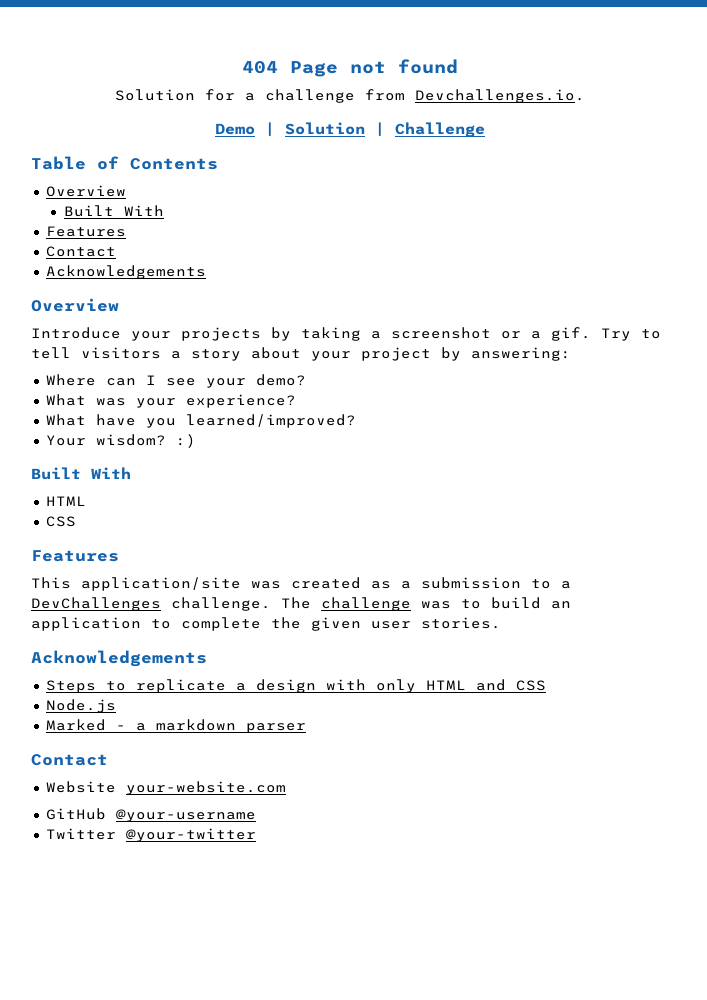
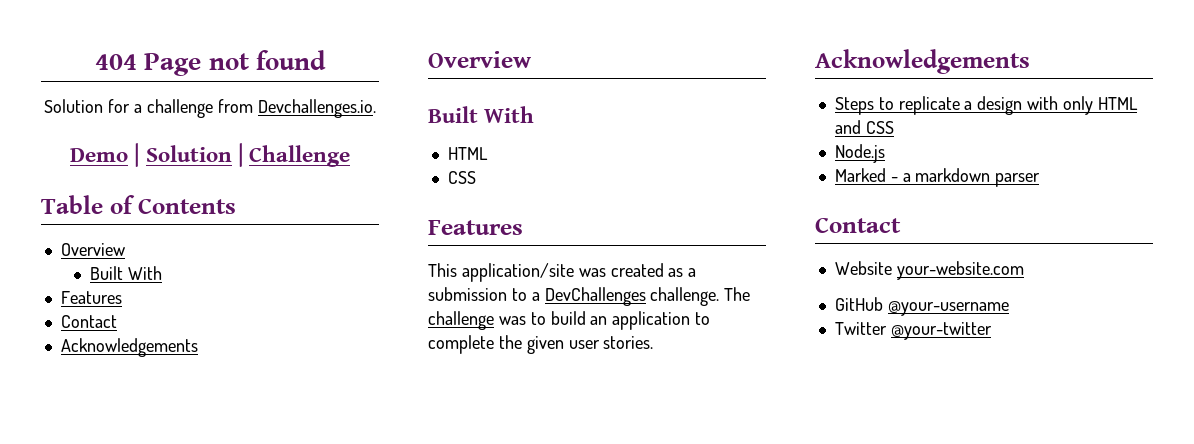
[31,327,661,341] [31,347,571,361] [45,374,306,388] [45,394,296,408] [45,414,356,428] [45,434,196,448] // Introduce your projects by taking a screenshot or a gif. Try to tell visitors a story about your project by answering: // Where can I see your demo? // What was your experience? // What have you learned/improved? // Your wisdom? :) -> (531, 59) none

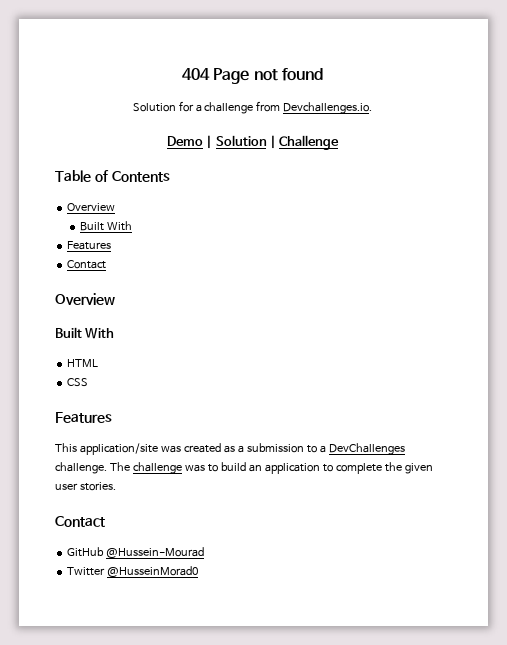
[60,338,198,357] // Acknowledgements -> (107, 264) none
[815,49,1030,74] [834,96,1138,115] [834,120,894,134] [834,144,885,163] [834,168,1041,187] [815,217,901,233] [834,261,1024,280] // Acknowledgements // Steps to replicate a design with only HTML and CSS // Node.js // Marked - a markdown parser // Contact // Website your-website.com -> [55,516,105,527] // Contact
[887,301,1009,316] @your-username -> [106,547,205,558] @Hussein-Mourad
[890,322,992,340] @your-twitter -> [107,566,199,577] @HusseinMorad0

